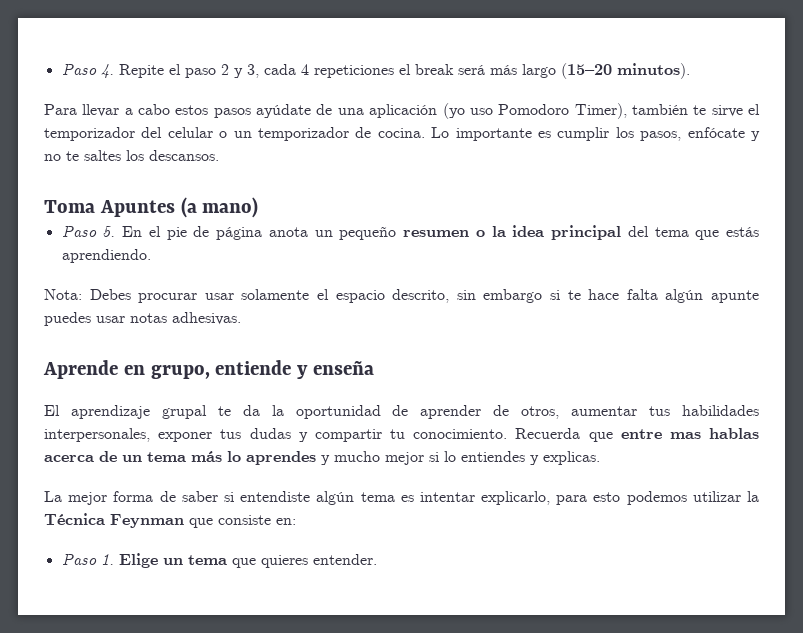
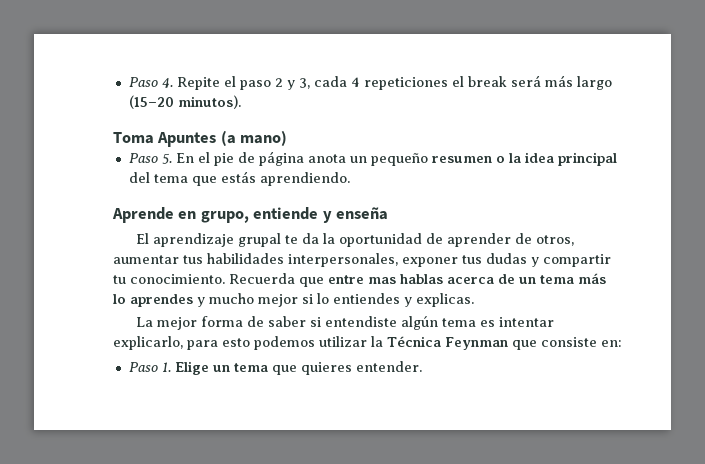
[44,103,761,119] [44,127,760,141] [44,150,219,161] // Para llevar a cabo estos pasos ayúdate de una aplicación (yo uso Pomodoro Timer), también te sirve el temporizador del celular o un temporizador de cocina. Lo importante es cumplir los pasos, enfócate y no te saltes los descansos. -> (241, 102) none
[44,289,760,303] [44,312,241,326] // Nota: Debes procurar usar solamente el espacio descrito, sin embargo si te hace falta algún apunte puedes usar notas adhesivas. -> (350, 179) none

